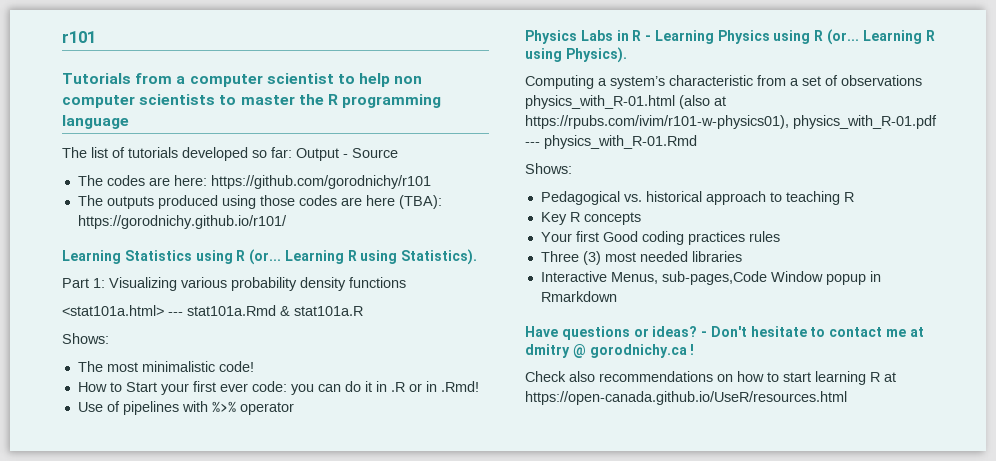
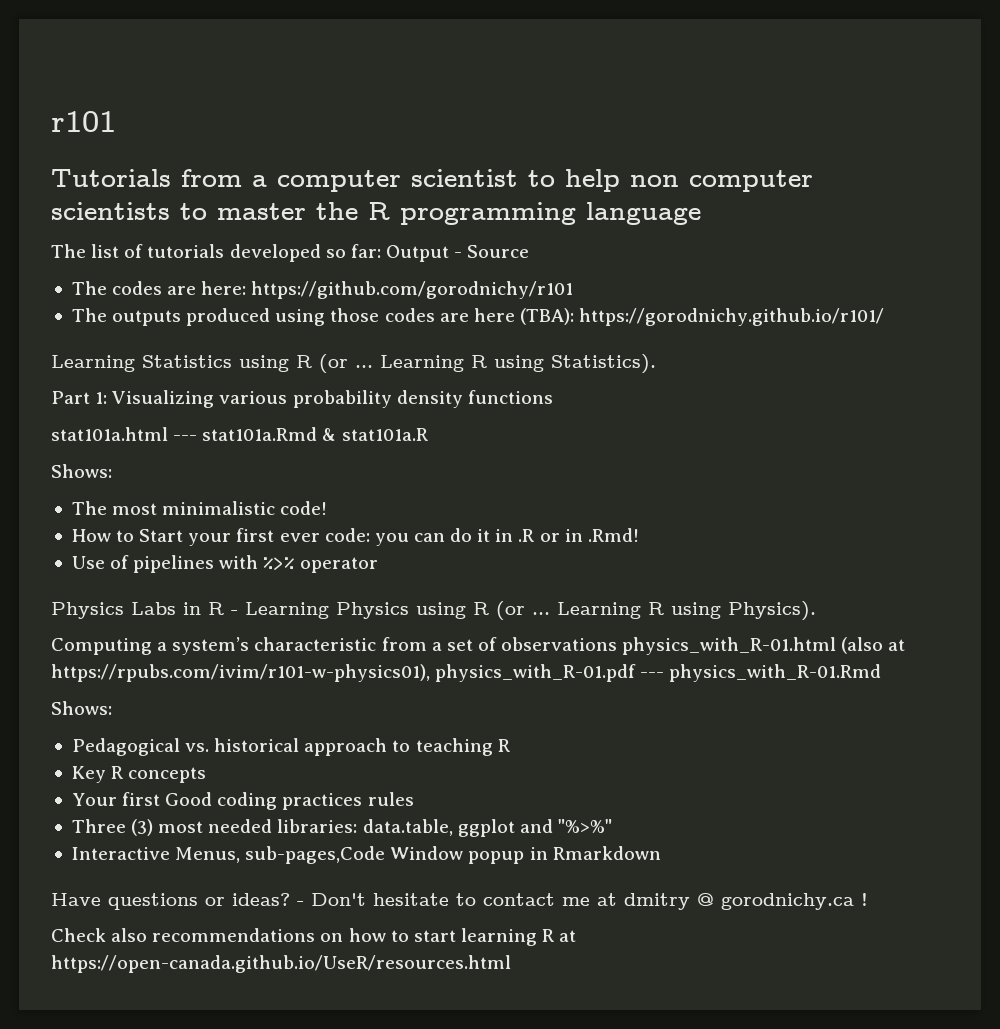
[249,249,282,265] (or... -> [319,354,373,373] (or ...
[62,305,164,316] <stat101a.html> -> [51,427,168,441] stat101a.html
[827,29,860,45] (or... -> [496,601,550,620] (or ...
[691,251,742,262] libraries -> [277,819,612,837] libraries: data.table, ggplot and "%>%"

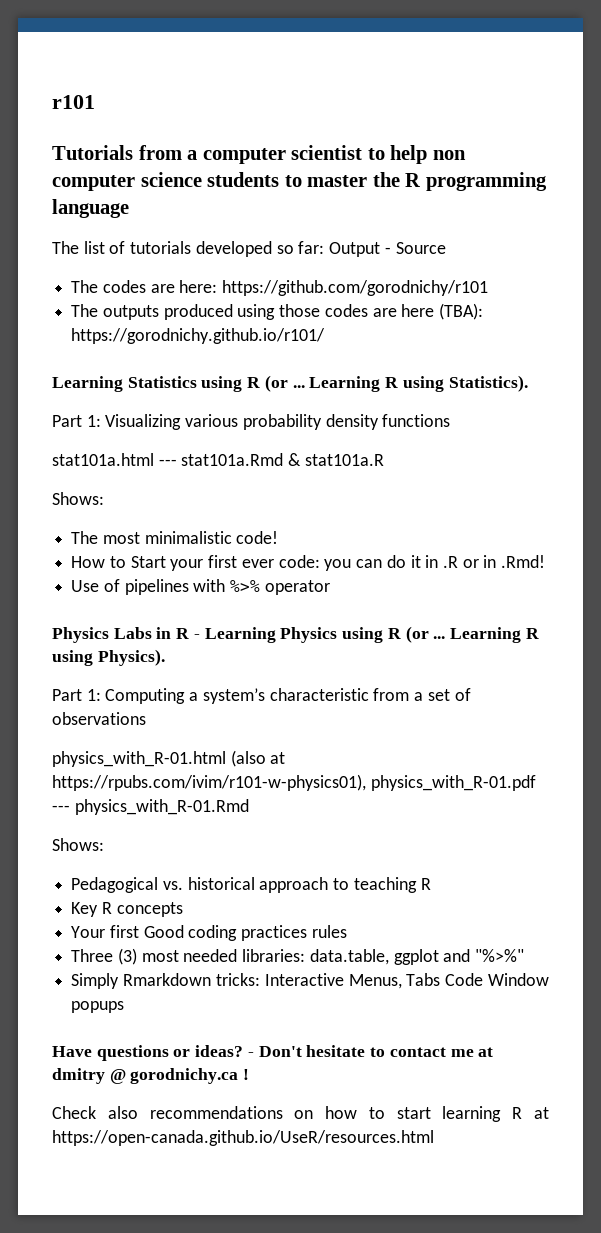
[51,202,170,220] scientists -> [140,172,280,187] science students
(816, 611) none -> [52,689,101,701] Part 1:
(618, 644) none -> (146, 718) //
[71,846,661,864] Interactive Menus, sub-pages,Code Window popup in Rmarkdown -> [71,973,549,989] [71,1001,125,1013] Simply Rmarkdown tricks: Interactive Menus, Tabs Code Window popups

